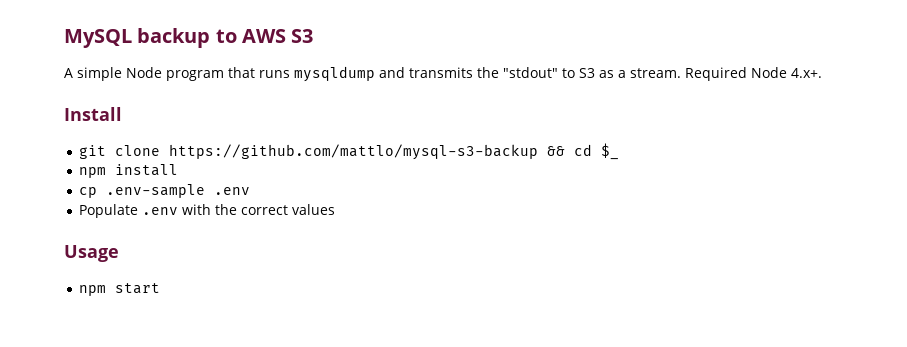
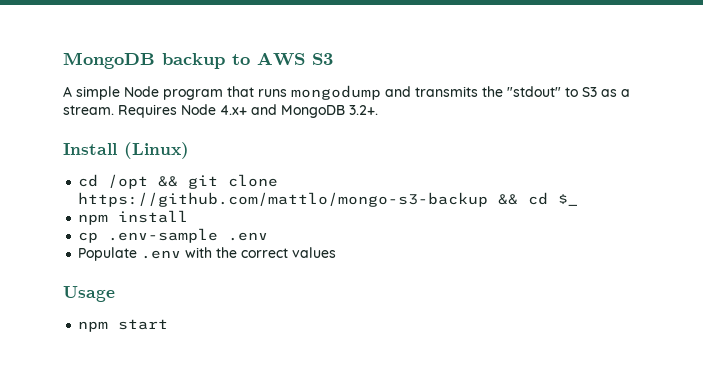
[64,29,132,48] MySQL -> [63,52,155,69] MongoDB
[294,66,375,82] mysqldump -> [291,85,381,100] mongodump
[685,67,822,81] [64,107,122,121] Required Node 4.x+. // Install // -> [118,104,378,118] [63,142,189,159] [78,174,179,189] Requires Node 4.x+ and MongoDB 3.2+. // Install (Linux) // cd /opt &&
[169,144,539,160] https://github.com/mattlo/mysql-s3-backup -> [78,192,489,207] https://github.com/mattlo/mongo-s3-backup

